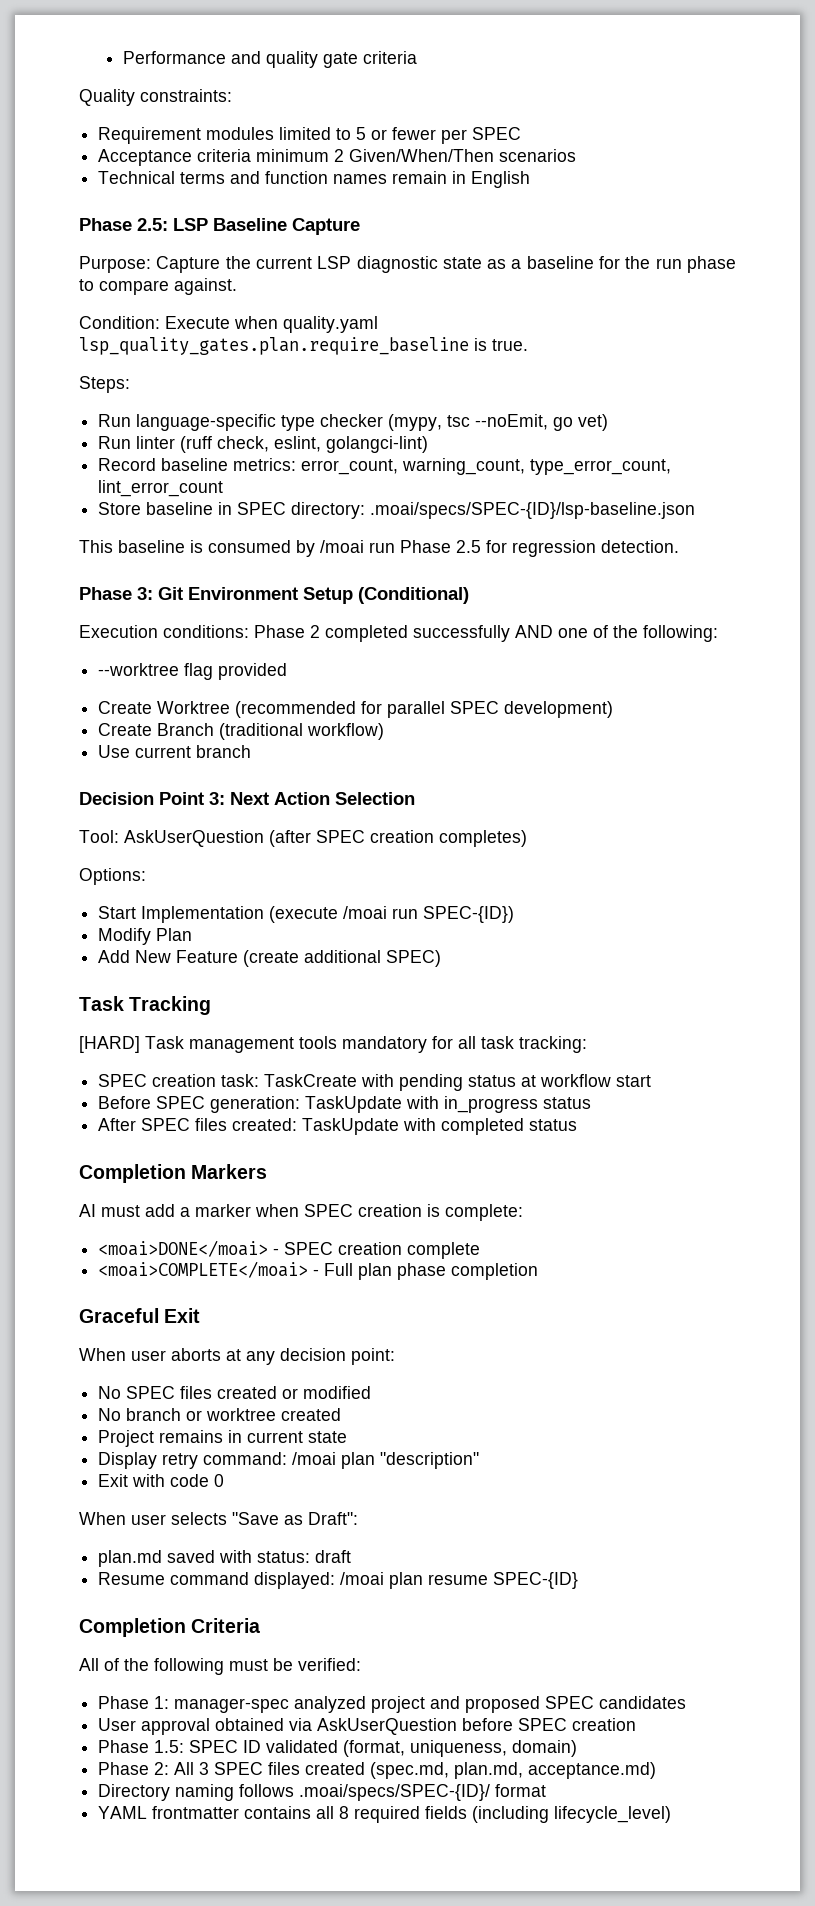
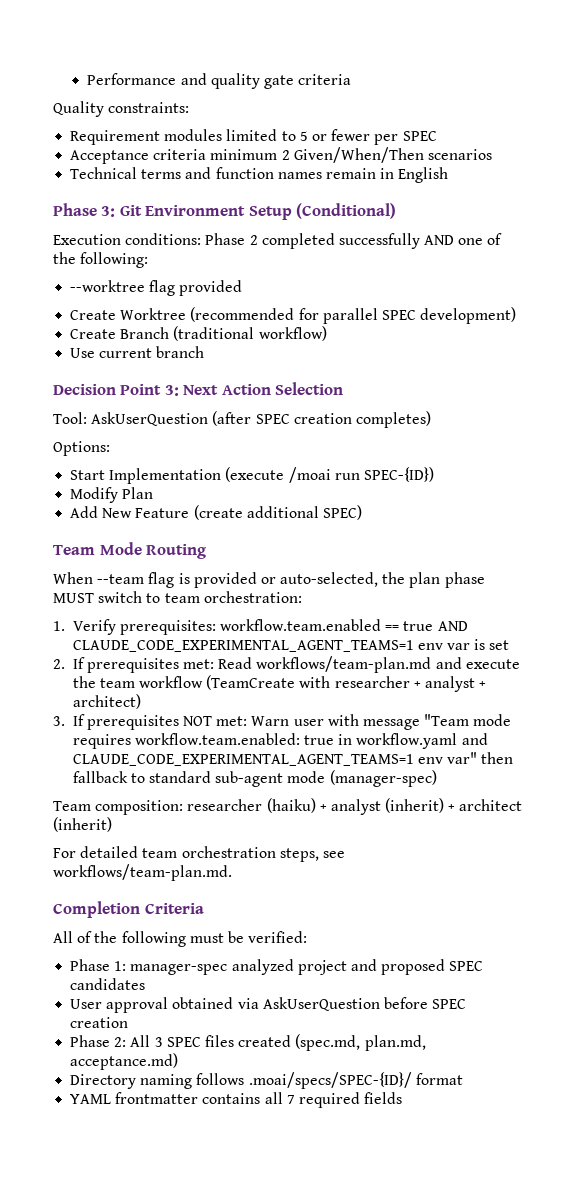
[79,218,360,235] [79,256,736,273] [79,278,237,295] [79,316,378,333] [79,337,528,355] [79,376,130,393] [98,414,609,431] [98,436,429,453] [98,458,672,475] [98,480,224,497] [98,502,696,519] [79,540,679,557] // Phase 2.5: LSP Baseline Capture // Purpose: Capture the current LSP diagnostic state as a baseline for the run phase to compare against. // Condition: Execute when quality.yaml lsp_quality_gates.plan.require_baseline is true. // Steps: // Run language-specific type checker (mypy, tsc --noEmit, go vet) // Run linter (ruff check, eslint, golangci-lint) // Record baseline metrics: error_count, warning_count, type_error_count, lint_error_count // Store baseline in SPEC directory: .moai/specs/SPEC-{ID}/lsp-baseline.json // This baseline is consumed by /moai run Phase 2.5 for regression detection. -> (449, 175) none
[79,996,212,1015] [79,1036,587,1053] [98,1074,652,1091] [98,1096,592,1113] [98,1118,578,1135] [79,1164,268,1183] [79,1204,523,1221] [98,1240,481,1259] [98,1261,539,1280] [79,1308,201,1323] [79,1348,395,1365] [98,1386,372,1399] [98,1408,342,1421] [98,1430,348,1447] [98,1452,480,1469] [98,1474,225,1487] [79,1512,358,1525] [98,1550,352,1567] [98,1572,579,1589] Task Tracking // [HARD] Task management tools mandatory for all task tracking: // SPEC creation task: TaskCreate with pending status at workflow start // Before SPEC generation: TaskUpdate with in_progress status // After SPEC files created: TaskUpdate with completed status // Completion Markers // AI must add a marker when SPEC creation is complete: // <moai>DONE</moai> - SPEC creation complete // <moai>COMPLETE</moai> - Full plan phase completion // Graceful Exit // When user aborts at any decision point: // No SPEC files created or modified // No branch or worktree created // Project remains in current state // Display retry command: /moai plan "description" // Exit with code 0 // When user selects "Save as Draft": // plan.md saved with status: draft // Resume command displayed: /moai plan resume SPEC-{ID} -> [53,542,207,559] [53,572,485,588] [53,591,302,603] [53,619,468,635] [72,639,510,652] [53,656,520,673] [72,675,487,692] [72,694,141,709] [53,714,512,730] [72,733,488,749] [72,752,514,766] [72,770,437,787] [53,798,523,815] [53,817,112,832] [53,846,345,862] [53,864,232,881] Team Mode Routing // When --team flag is provided or auto-selected, the plan phase MUST switch to team orchestration: // 1. Verify prerequisites: workflow.team.enabled == true AND CLAUDE_CODE_EXPERIMENTAL_AGENT_TEAMS=1 env var is set // 2. If prerequisites met: Read workflows/team-plan.md and execute the team workflow (TeamCreate with researcher + analyst + architect) // 3. If prerequisites NOT met: Warn user with message "Team mode requires workflow.team.enabled: true in workflow.yaml and CLAUDE_CODE_EXPERIMENTAL_AGENT_TEAMS=1 env var" then fallback to standard sub-agent mode (manager-spec) // Team composition: researcher (haiku) + analyst (inherit) + architect (inherit) // For detailed team orchestration steps, see workflows/team-plan.md.
[98,1740,578,1757] // Phase 1.5: SPEC ID validated (format, uniqueness, domain) -> (129, 1022) none
[339,1806,350,1819] 8 -> [286,1095,295,1104] 7
[472,1806,672,1823] (including lifecycle_level) -> (403, 1098) none

